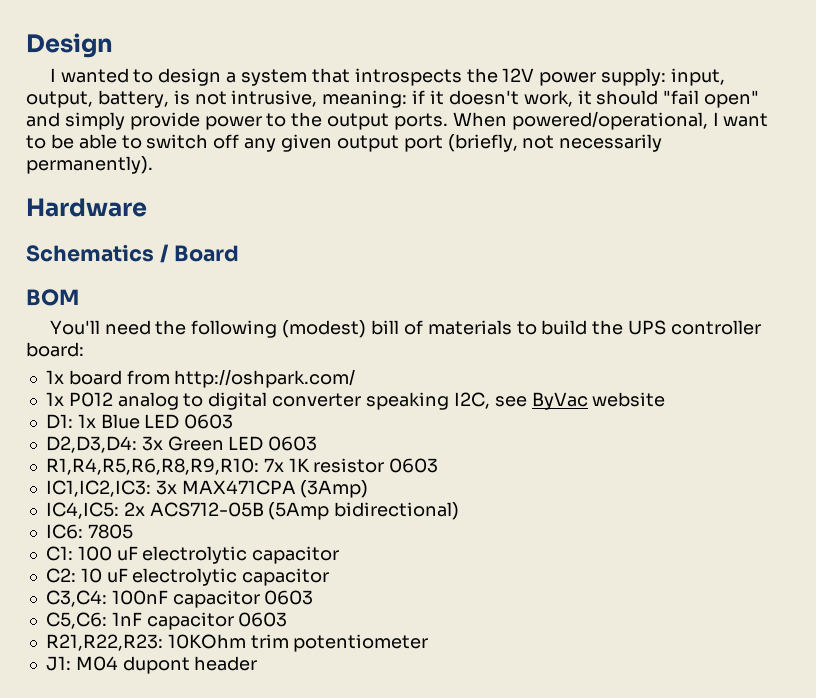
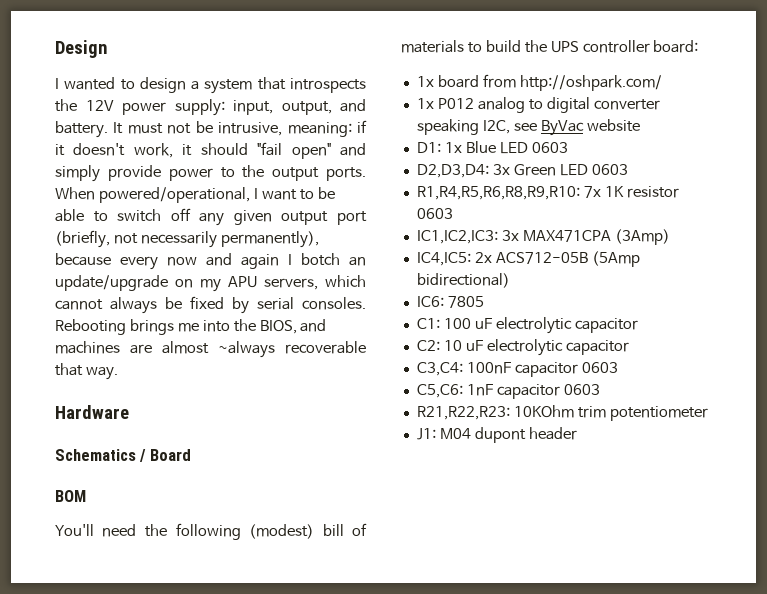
[97,90,227,108] battery, is not -> [340,99,366,112] [55,121,213,138] and battery. It must not be
[26,156,153,174] permanently). -> [220,231,319,248] [55,253,366,270] [55,275,366,292] [55,296,366,314] [55,319,327,335] [55,341,366,358] [55,363,118,380] permanently), because every now and again I botch an update/upgrade on my APU servers, which cannot always be fixed by serial consoles. Rebooting brings me into the BIOS, and machines are almost ~always recoverable that way.

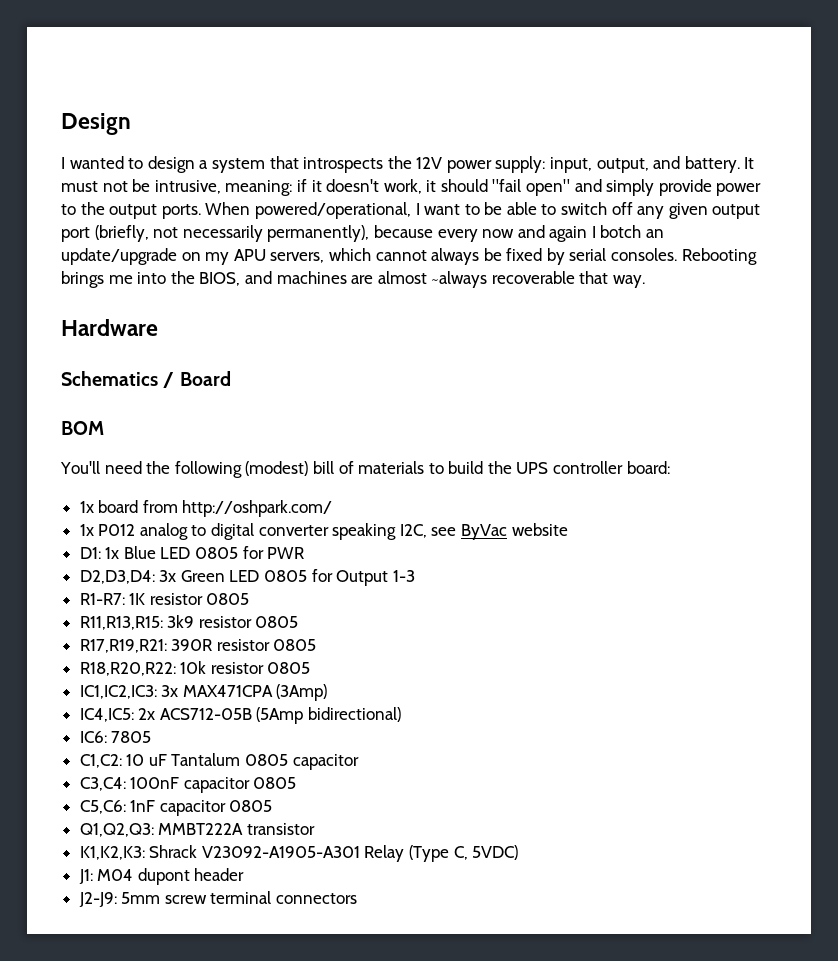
[531,142,568,153] 0603 -> [195,546,305,559] 0805 for PWR
[591,164,628,175] [416,186,679,200] [416,208,453,219] 0603 // R1,R4,R5,R6,R8,R9,R10: 7x 1K resistor 0603 -> [264,569,415,586] [79,593,250,605] [79,615,299,630] [79,639,317,653] [79,661,311,676] 0805 for Output 1-3 // R1-R7: 1K resistor 0805 // R11,R13,R15: 3k9 resistor 0805 // R17,R19,R21: 390R resistor 0805 // R18,R20,R22: 10k resistor 0805
[416,317,638,334] [416,339,563,356] C1: 100 uF electrolytic capacitor // C2: 10 uF electrolytic -> [79,753,289,768] C1,C2: 10 uF Tantalum 0805
[581,362,618,373] 0603 -> [253,777,297,789] 0805
[563,384,600,395] [416,405,708,421] 0603 // R21,R22,R23: 10KOhm trim potentiometer -> [229,800,273,812] [79,823,315,837] [79,845,519,862] 0805 // Q1,Q2,Q3: MMBT222A transistor // K1,K2,K3: Shrack V23092-A1905-A301 Relay (Type C, 5VDC)
(577, 433) none -> [78,891,358,907] // J2-J9: 5mm screw terminal connectors

